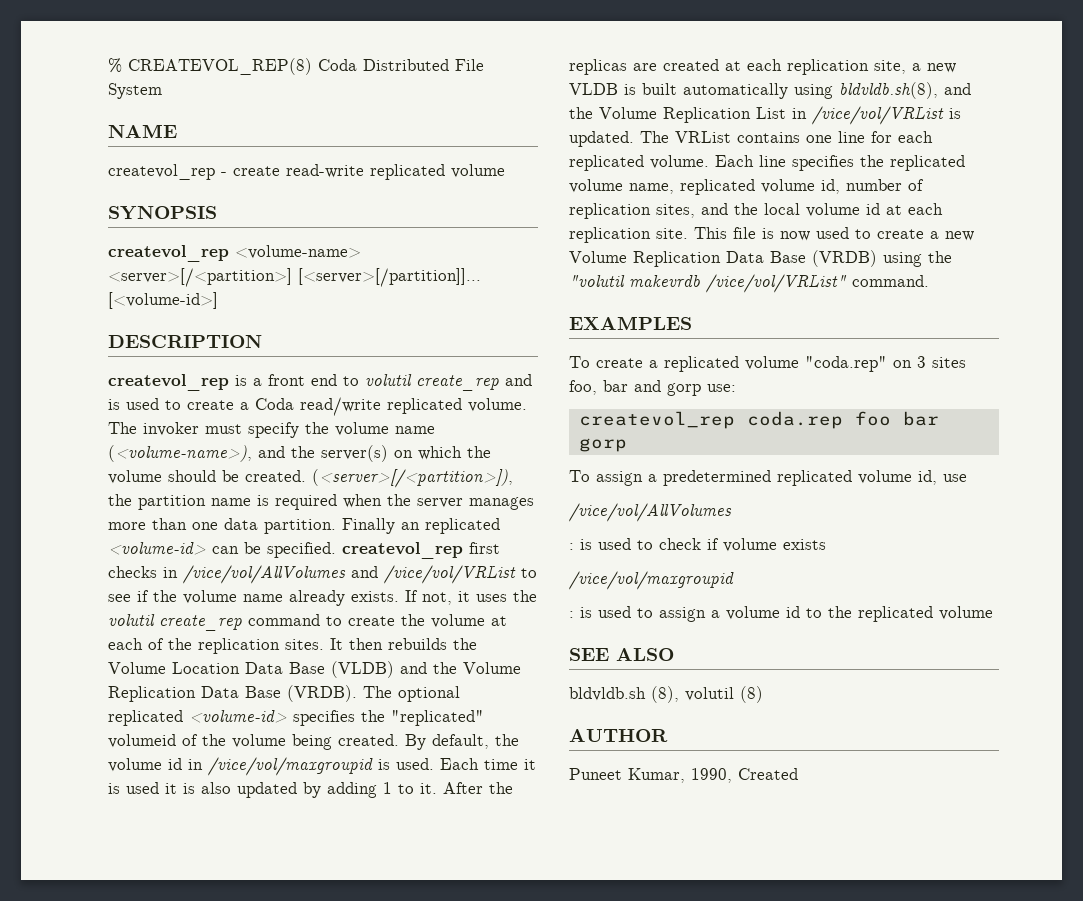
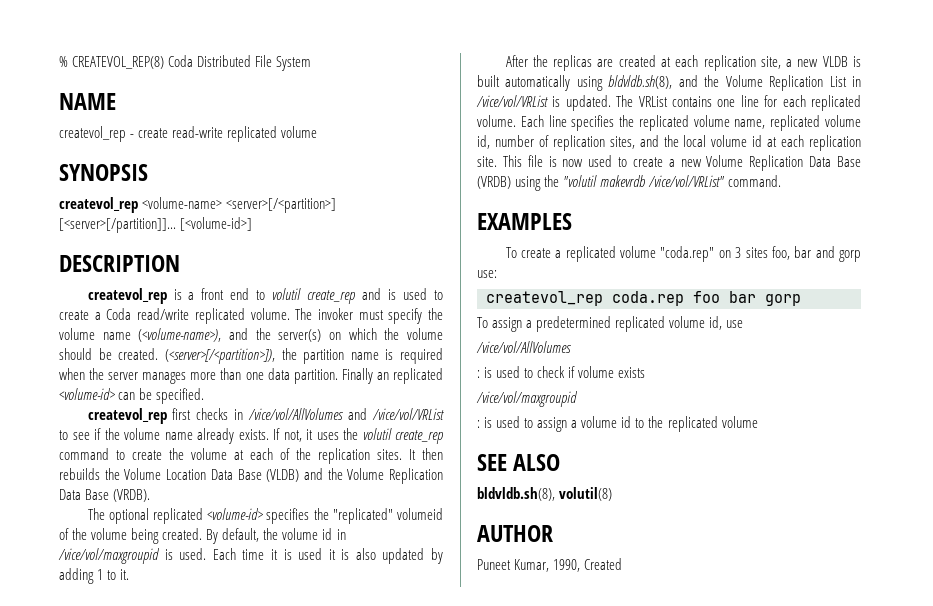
(336, 550) none -> (205, 396) //
(357, 693) none -> (151, 495) //
(437, 788) none -> (130, 574) //
[569,686,763,703] bldvldb.sh (8), volutil (8) -> [477,487,613,501] bldvldb.sh(8), volutil(8)

